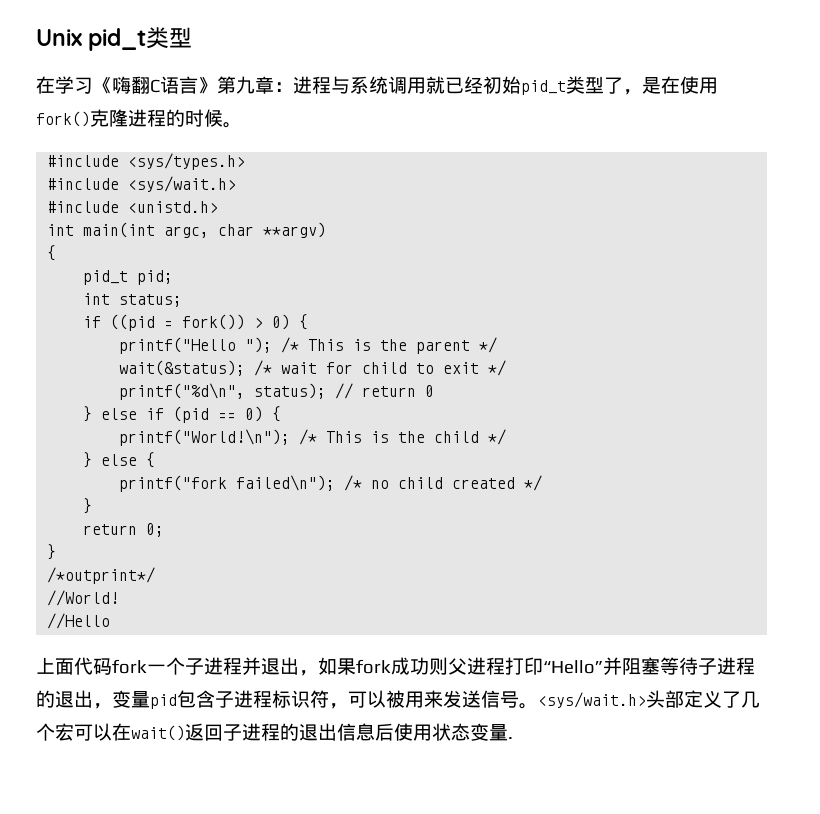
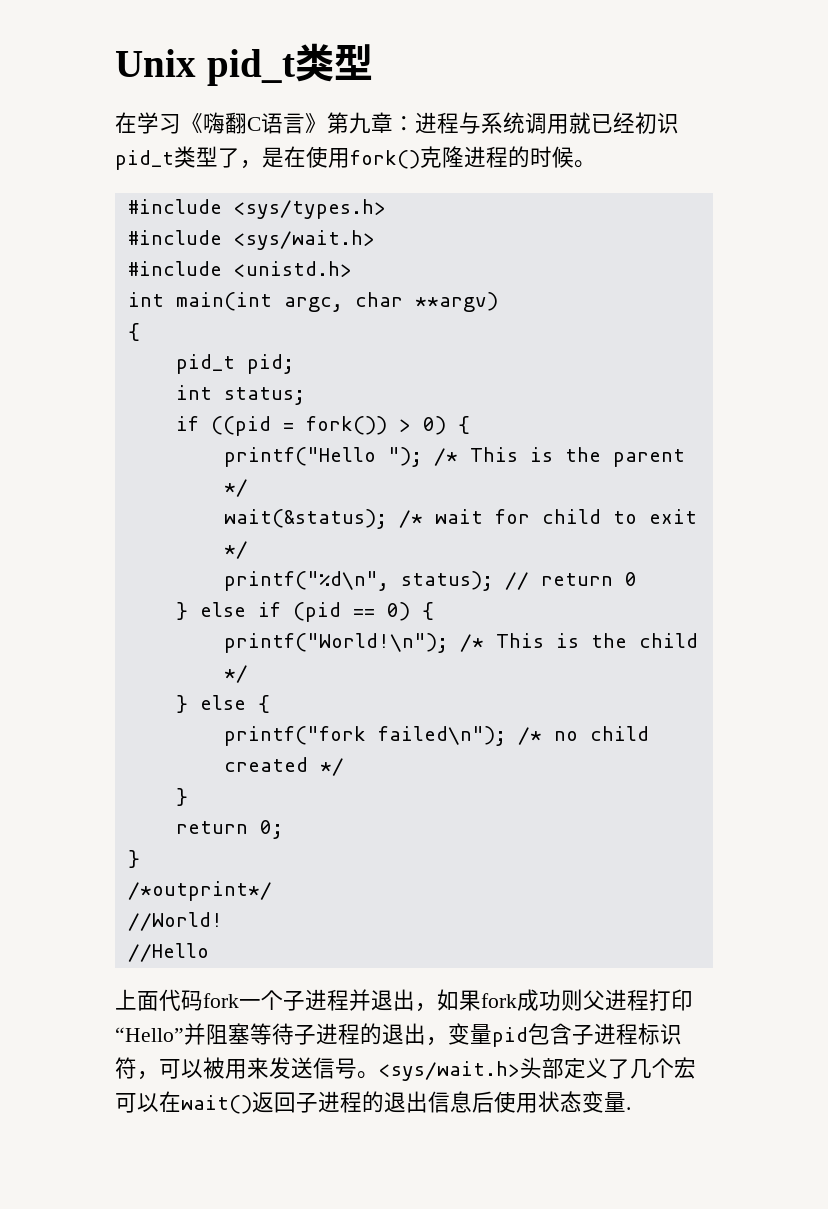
[502,76,521,94] 始 -> [657,113,679,134] 识

